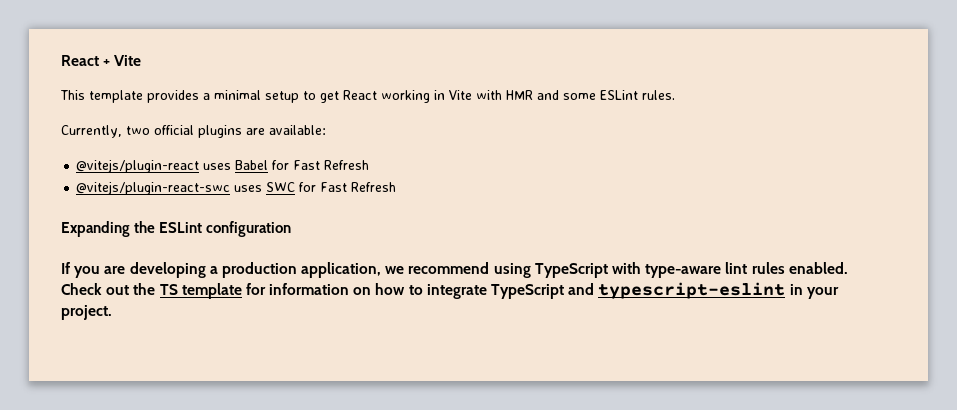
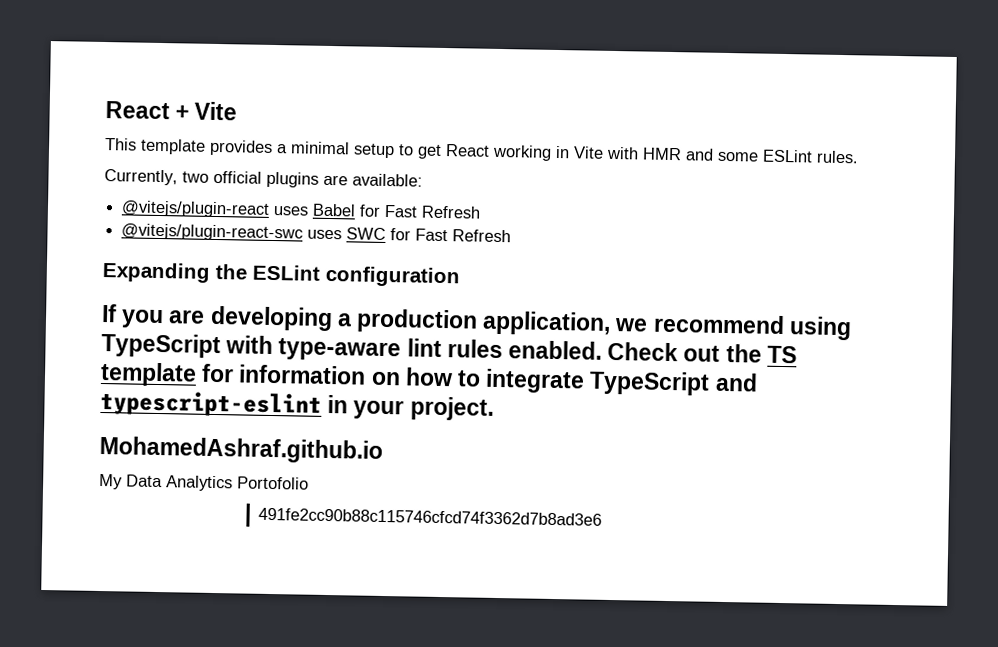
(112, 312) none -> [99,435,383,464] [99,473,309,492] [257,507,602,526] // MohamedAshraf.github.io // My Data Analytics Portofolio // 491fe2cc90b88c115746cfcd74f3362d7b8ad3e6

